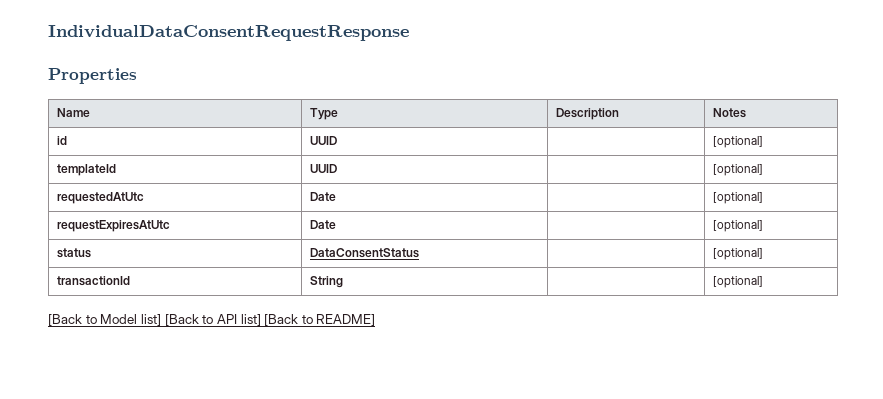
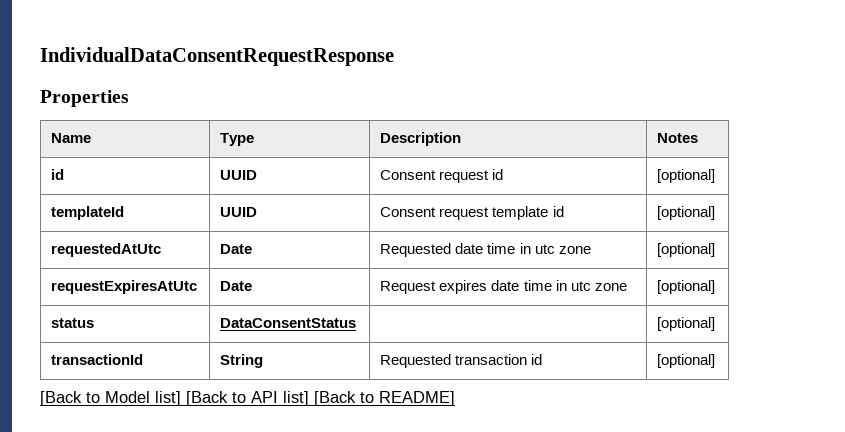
(337, 140) none -> [380,169,504,183] Consent request id
(337, 168) none -> [380,206,564,220] Consent request template id
[712,192,763,204] [56,220,170,232] [309,220,336,229] | [optional] // requestExpiresAtUtc | Date | -> [380,243,591,257] [657,243,716,257] [51,280,198,294] [220,281,253,291] [380,280,627,294] Requested date time in utc zone | [optional] // requestExpiresAtUtc | Date | Request expires date time in utc zone
(343, 282) none -> [380,354,543,368] Requested transaction id

